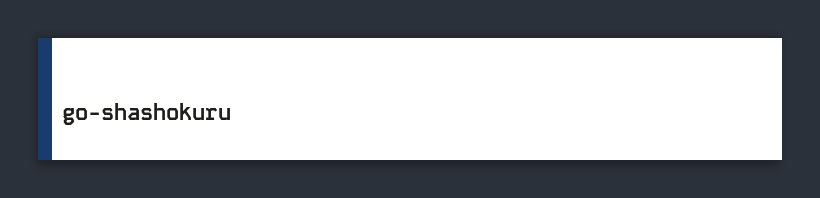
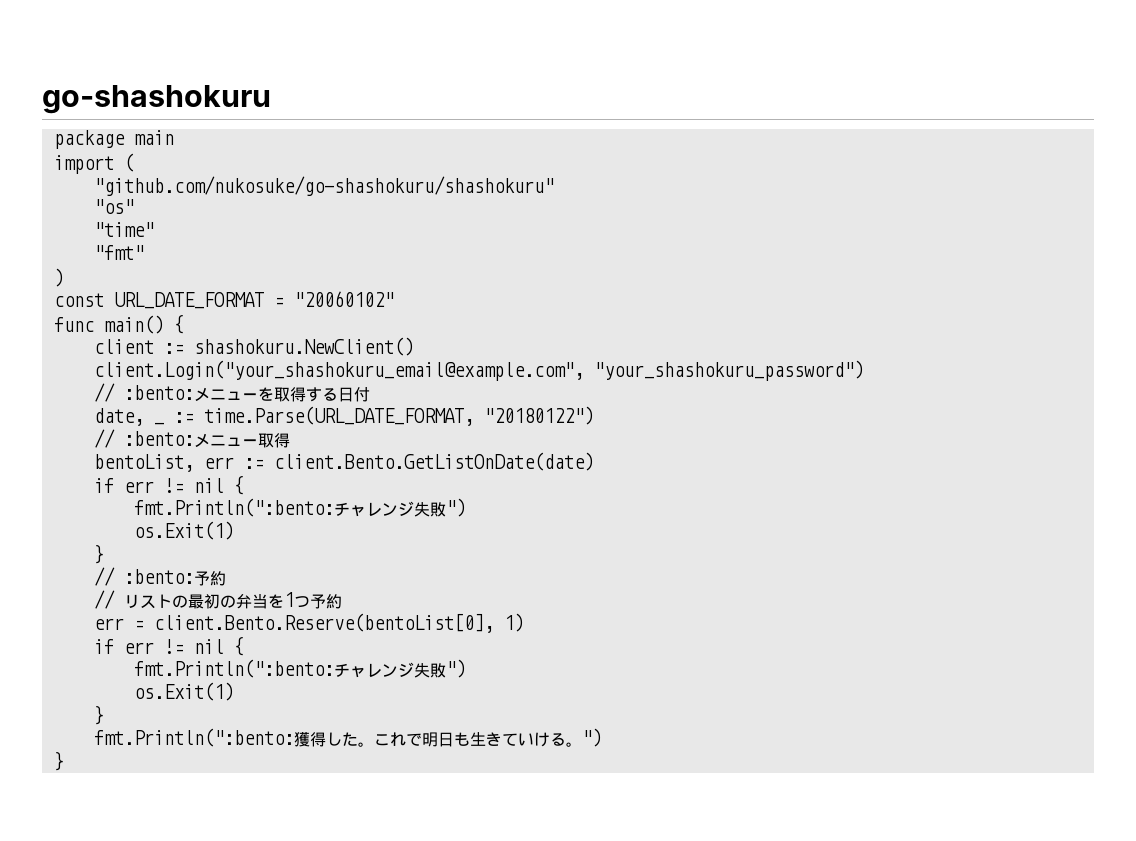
(231, 114) none -> [54,130,174,149] [54,153,134,174] [94,176,554,196] [94,199,134,214] [94,222,154,237] [94,245,144,260] [54,268,64,287] [54,291,394,309] [54,314,184,334] [94,337,414,356] [94,360,864,381] [94,383,370,402] [94,406,594,426] [94,429,290,448] [94,452,594,472] [94,475,244,495] [134,498,466,517] [134,521,234,540] [94,544,104,564] [94,567,226,586] [94,590,342,609] [94,613,524,633] [94,636,244,656] [134,659,466,678] [134,682,234,701] [94,705,104,725] [94,728,602,747] [54,751,64,771] // package main // import ( // "github.com/nukosuke/go-shashokuru/shashokuru" // "os" // "time" // "fmt" // ) // const URL_DATE_FORMAT = "20060102" // func main() { // client := shashokuru.NewClient() // client.Login("your_shashokuru_email@example.com", "your_shashokuru_password") // // :bento:メニューを取得する日付 // date, _ := time.Parse(URL_DATE_FORMAT, "20180122") // // :bento:メニュー取得 // bentoList, err := client.Bento.GetListOnDate(date) // if err != nil { // fmt.Println(":bento:チャレンジ失敗") // os.Exit(1) // } // // :bento:予約 // // リストの最初の弁当を1つ予約 // err = client.Bento.Reserve(bentoList[0], 1) // if err != nil { // fmt.Println(":bento:チャレンジ失敗") // os.Exit(1) // } // fmt.Println(":bento:獲得した。これで明日も生きていける。") // }

